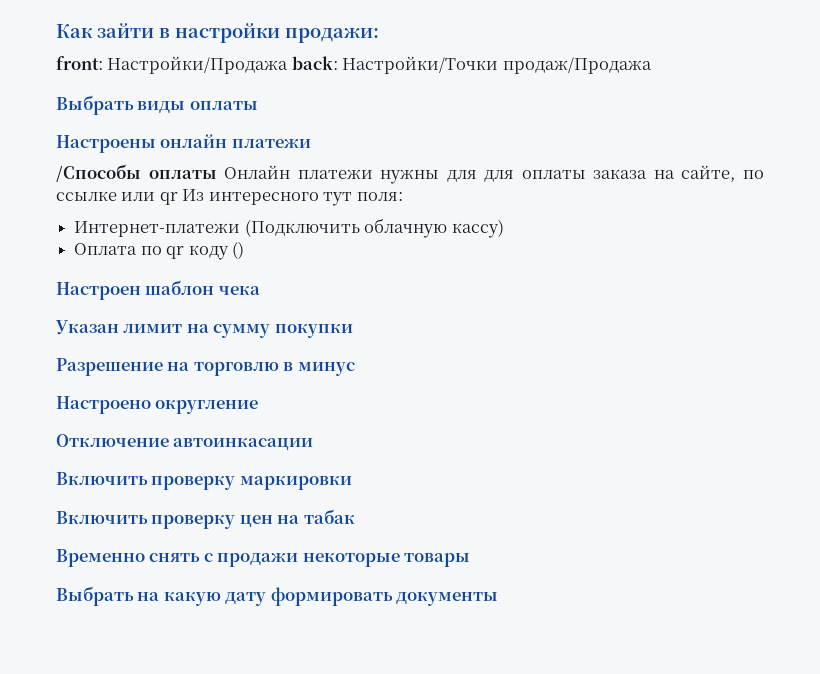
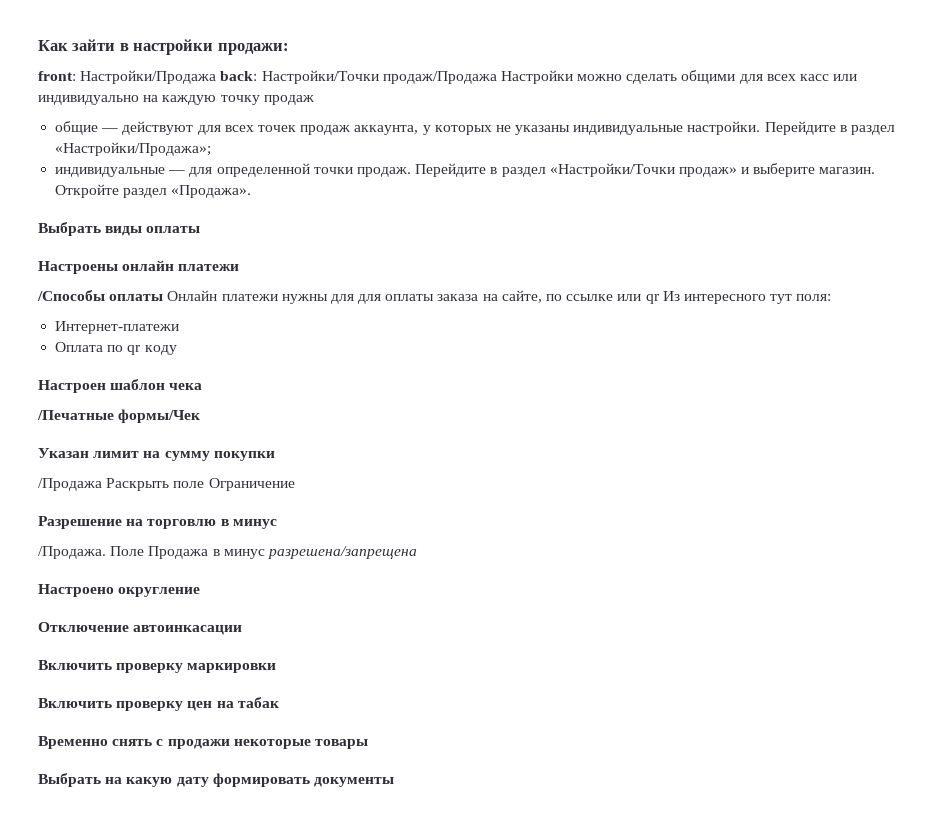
(652, 65) none -> [500,70,858,84] [38,95,314,105] [55,121,896,135] [55,142,212,156] [55,163,876,177] [55,184,252,198] Настройки можно сделать общими для всех касс или индивидуально на каждую точку продаж // общие — действуют для всех точек продаж аккаунта, у которых не указаны индивидуальные настройки. Перейдите в раздел «Настройки/Продажа»; // индивидуальные — для определенной точки продаж. Перейдите в раздел «Настройки/Точки продаж» и выберите магазин. Откройте раздел «Продажа».
[244,218,504,238] (Подключить облачную кассу) -> (180, 327) none
[231,241,244,259] () -> (177, 350) none
(260, 290) none -> [37,409,201,423] // /Печатные формы/Чек
(353, 331) none -> [38,478,295,491] // /Продажа Раскрыть поле Ограничение
(355, 369) none -> [38,546,417,559] // /Продажа. Поле Продажа в минус разрешена/запрещена

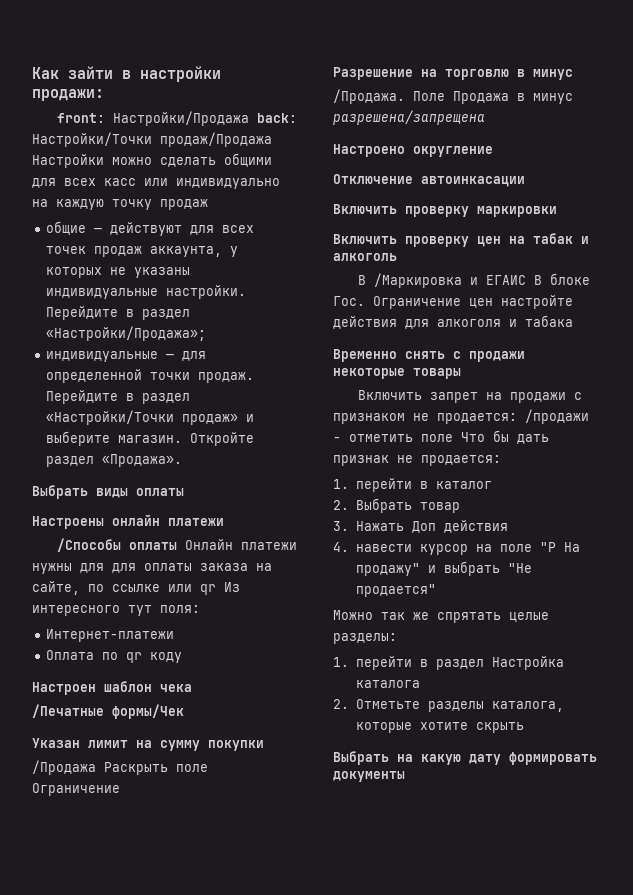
(279, 702) none -> [581,236,589,244] [333,253,397,261] [358,273,591,288] [333,295,573,309] [333,315,573,329] и алкоголь // В /Маркировка и ЕГАИС В блоке Гос. Ограничение цен настройте действия для алкоголя и табака
(368, 744) none -> [358,390,583,403] [333,409,589,424] [333,430,549,444] [333,455,501,466] [333,478,492,492] [333,498,460,513] [333,520,508,533] [333,542,580,555] [355,561,532,576] [355,584,436,597] [333,610,549,623] [333,633,397,644] [333,656,564,670] [355,680,420,688] [333,699,564,712] [355,722,524,733] // Включить запрет на продажи с признаком не продается: /продажи - отметить поле Что бы дать признак не продается: // 1. перейти в каталог // 2. Выбрать товар // 3. Нажать Доп действия // 4. навести курсор на поле "Р На продажу" и выбрать "Не продается" // Можно так же спрятать целые разделы: // 1. перейти в раздел Настройка каталога // 2. Отметьте разделы каталога, которые хотите скрыть

